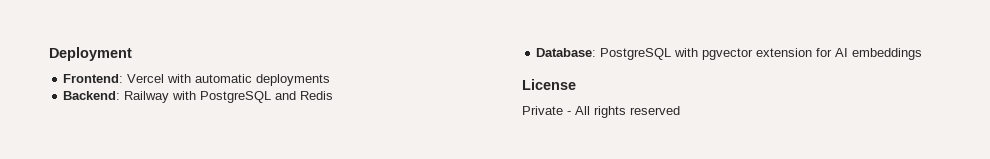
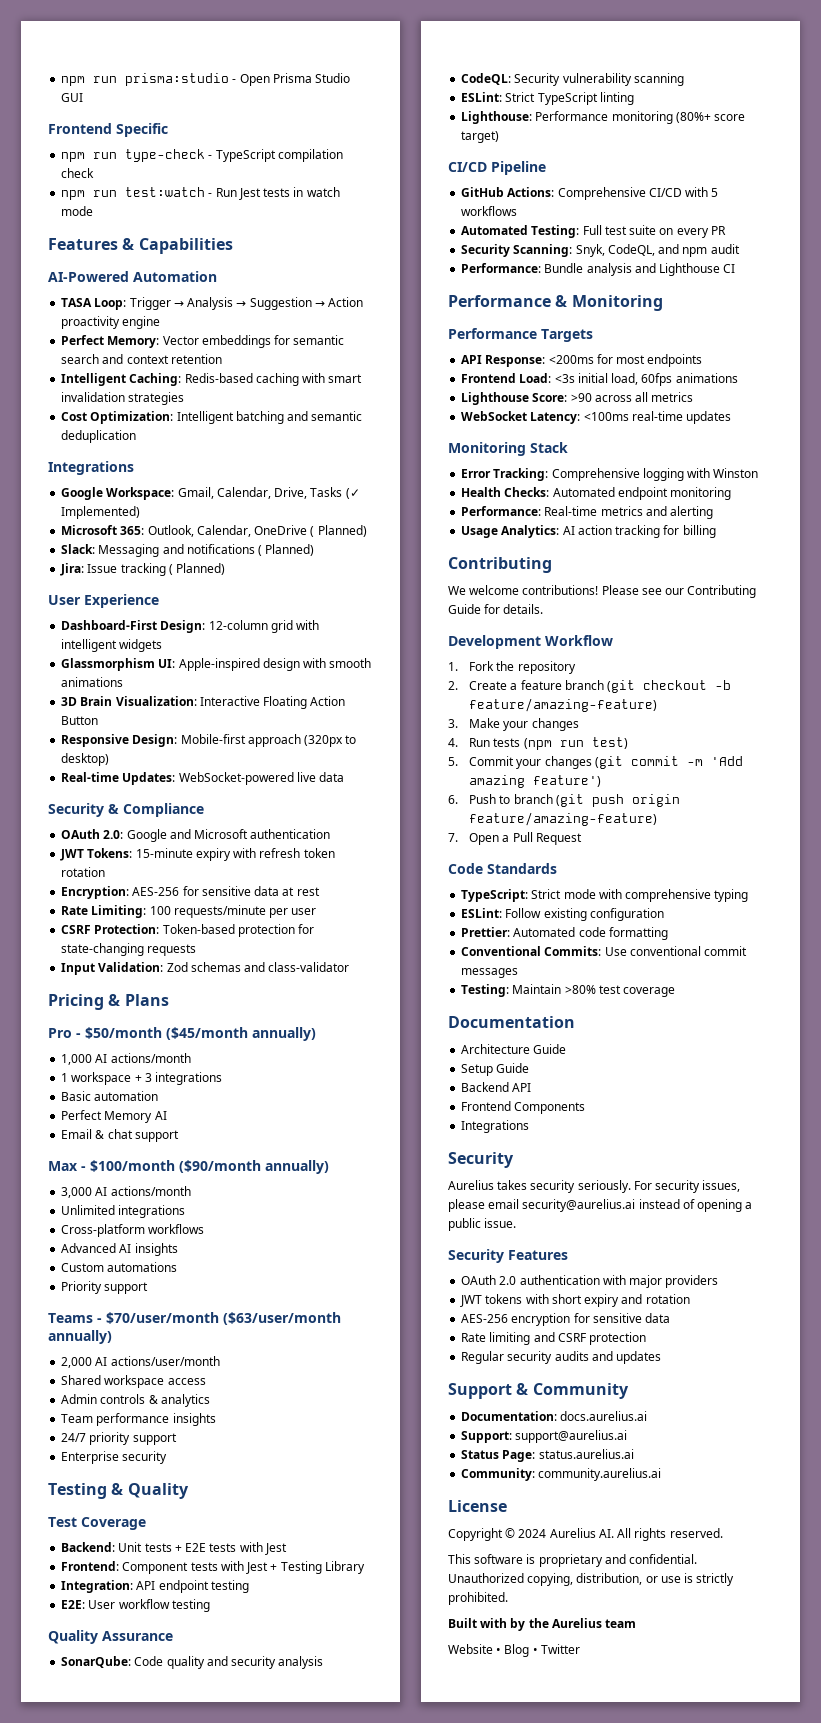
[49,47,132,61] [63,74,331,86] [63,91,334,103] [536,48,923,60] [522,79,576,90] [522,106,680,118] Deployment // Frontend: Vercel with automatic deployments // Backend: Railway with PostgreSQL and Redis // Database: PostgreSQL with pgvector extension for AI embeddings // License // Private - All rights reserved -> [61,73,351,86] [61,93,84,102] [48,123,168,137] [61,149,343,162] [61,168,95,178] [61,187,340,200] [61,206,94,216] [48,238,233,254] [48,271,217,282] [61,297,364,310] [61,316,161,329] [61,335,345,348] [61,354,222,364] [61,373,363,386] [61,392,185,405] [61,411,363,424] [61,430,137,443] [48,461,134,475] [61,487,360,500] [61,506,141,519] [61,525,367,537] [61,544,315,557] [60,563,226,576] [48,594,159,608] [61,620,320,633] [61,639,163,652] [61,658,372,671] [61,677,124,687] [61,696,346,709] [61,716,99,725] [61,734,357,747] [61,753,110,766] [61,772,345,785] [48,803,204,817] [61,829,331,842] [60,848,335,861] [61,867,106,877] [61,886,320,899] [61,905,317,918] [61,924,315,937] [61,943,197,956] [61,962,350,975] [48,994,169,1010] [48,1027,316,1041] [61,1053,191,1065] [61,1072,223,1085] [61,1091,159,1101] [61,1110,167,1123] [61,1129,179,1142] [48,1160,329,1174] [61,1186,191,1198] [61,1205,186,1218] [61,1224,205,1237] [61,1243,178,1256] [61,1262,178,1272] [61,1281,149,1294] [48,1312,341,1325] [48,1330,112,1344] [61,1356,220,1368] [61,1375,206,1388] [61,1394,210,1407] [61,1413,216,1426] [61,1432,177,1445] [61,1451,168,1464] [48,1483,189,1499] [48,1517,146,1530] [61,1542,287,1555] [61,1561,365,1574] [61,1580,249,1593] [61,1599,210,1612] [48,1630,173,1644] [61,1656,324,1669] [461,73,684,86] [461,92,634,105] [461,111,746,124] [461,131,500,143] [448,161,546,175] [461,187,719,200] [461,206,518,216] [461,225,726,238] [461,244,740,257] [461,263,736,276] [448,295,663,311] [448,328,593,342] [461,354,703,367] [461,373,738,386] [461,392,694,405] [461,411,732,424] [448,442,568,456] [461,468,759,481] [461,487,732,500] [461,506,714,519] [461,525,716,538] [448,557,552,573] [448,585,757,598] [448,604,544,614] [448,635,613,649] [448,661,576,674] [448,680,732,693] [469,698,658,712] [448,718,579,731] [448,737,628,750] [448,756,743,769] [469,775,602,788] [448,794,680,807] [469,812,658,826] [448,832,582,845] [448,863,557,874] [461,889,749,902] [461,908,664,921] [461,927,668,940] [461,946,748,956] [461,968,519,978] [461,984,676,997] [448,1016,575,1028] [461,1044,567,1054] [461,1063,530,1076] [461,1082,532,1092] [461,1101,586,1114] [461,1120,530,1133] [448,1152,514,1168] [448,1180,741,1193] [448,1199,753,1212] [448,1218,517,1231] [448,1249,568,1263] [461,1275,719,1288] [460,1294,690,1307] [461,1313,671,1326] [461,1332,647,1345] [461,1351,662,1364] [448,1383,629,1399] [461,1411,648,1421] [461,1430,628,1443] [461,1449,634,1462] [461,1468,662,1481] [448,1500,507,1512] [448,1528,723,1541] [448,1554,698,1567] [448,1573,735,1586] [448,1592,508,1605] [448,1618,637,1631] [448,1644,580,1657] npm run prisma:studio - Open Prisma Studio GUI // Frontend Specific // npm run type-check - TypeScript compilation check // npm run test:watch - Run Jest tests in watch mode // Features & Capabilities // AI-Powered Automation // TASA Loop: Trigger → Analysis → Suggestion → Action proactivity engine // Perfect Memory: Vector embeddings for semantic search and context retention // Intelligent Caching: Redis-based caching with smart invalidation strategies // Cost Optimization: Intelligent batching and semantic deduplication // Integrations // Google Workspace: Gmail, Calendar, Drive, Tasks (✓ Implemented) // Microsoft 365: Outlook, Calendar, OneDrive ( Planned) // Slack: Messaging and notifications ( Planned) // Jira: Issue tracking ( Planned) // User Experience // Dashboard-First Design: 12-column grid with intelligent widgets // Glassmorphism UI: Apple-inspired design with smooth animations // 3D Brain Visualization: Interactive Floating Action Button // Responsive Design: Mobile-first approach (320px to desktop) // Real-time Updates: WebSocket-powered live data // Security & Compliance // OAuth 2.0: Google and Microsoft authentication // JWT Tokens: 15-minute expiry with refresh token rotation // Encryption: AES-256 for sensitive data at rest // Rate Limiting: 100 requests/minute per user // CSRF Protection: Token-based protection for state-changing requests // Input Validation: Zod schemas and class-validator // Pricing & Plans // Pro - $50/month ($45/month annually) // 1,000 AI actions/month // 1 workspace + 3 integrations // Basic automation // Perfect Memory AI // Email & chat support // Max - $100/month ($90/month annually) // 3,000 AI actions/month // Unlimited integrations // Cross-platform workflows // Advanced AI insights // Custom automations // Priority support // Teams - $70/user/month ($63/user/month annually) // 2,000 AI actions/user/month // Shared workspace access // Admin controls & analytics // Team performance insights // 24/7 priority support // Enterprise security // Testing & Quality // Test Coverage // Backend: Unit tests + E2E tests with Jest // Frontend: Component tests with Jest + Testing Library // Integration: API endpoint testing // E2E: User workflow testing // Quality Assurance // SonarQube: Code quality and security analysis // CodeQL: Security vulnerability scanning // ESLint: Strict TypeScript linting // Lighthouse: Performance monitoring (80%+ score target) // CI/CD Pipeline // GitHub Actions: Comprehensive CI/CD with 5 workflows // Automated Testing: Full test suite on every PR // Security Scanning: Snyk, CodeQL, and npm audit // Performance: Bundle analysis and Lighthouse CI // Performance & Monitoring // Performance Targets // API Response: <200ms for most endpoints // Frontend Load: <3s initial load, 60fps animations // Lighthouse Score: >90 across all metrics // WebSocket Latency: <100ms real-time updates // Monitoring Stack // Error Tracking: Comprehensive logging with Winston // Health Checks: Automated endpoint monitoring // Performance: Real-time metrics and alerting // Usage Analytics: AI action tracking for billing // Contributing // We welcome contributions! Please see our Contributing Guide for details. // Development Workflow // 1. Fork the repository // 2. Create a feature branch (git checkout -b feature/amazing-feature) // 3. Make your changes // 4. Run tests (npm run test) // 5. Commit your changes (git commit -m 'Add amazing feature') // 6. Push to branch (git push origin feature/amazing-feature) // 7. Open a Pull Request // Code Standards // TypeScript: Strict mode with comprehensive typing // ESLint: Follow existing configuration // Prettier: Automated code formatting // Conventional Commits: Use conventional commit messages // Testing: Maintain >80% test coverage // Documentation // Architecture Guide // Setup Guide // Backend API // Frontend Components // Integrations // Security // Aurelius takes security seriously. For security issues, please email security@aurelius.ai instead of opening a public issue. // Security Features // OAuth 2.0 authentication with major providers // JWT tokens with short expiry and rotation // AES-256 encryption for sensitive data // Rate limiting and CSRF protection // Regular security audits and updates // Support & Community // Documentation: docs.aurelius.ai // Support: support@aurelius.ai // Status Page: status.aurelius.ai // Community: community.aurelius.ai // License // Copyright © 2024 Aurelius AI. All rights reserved. // This software is proprietary and confidential. Unauthorized copying, distribution, or use is strictly prohibited. // Built with by the Aurelius team // Website • Blog • Twitter

